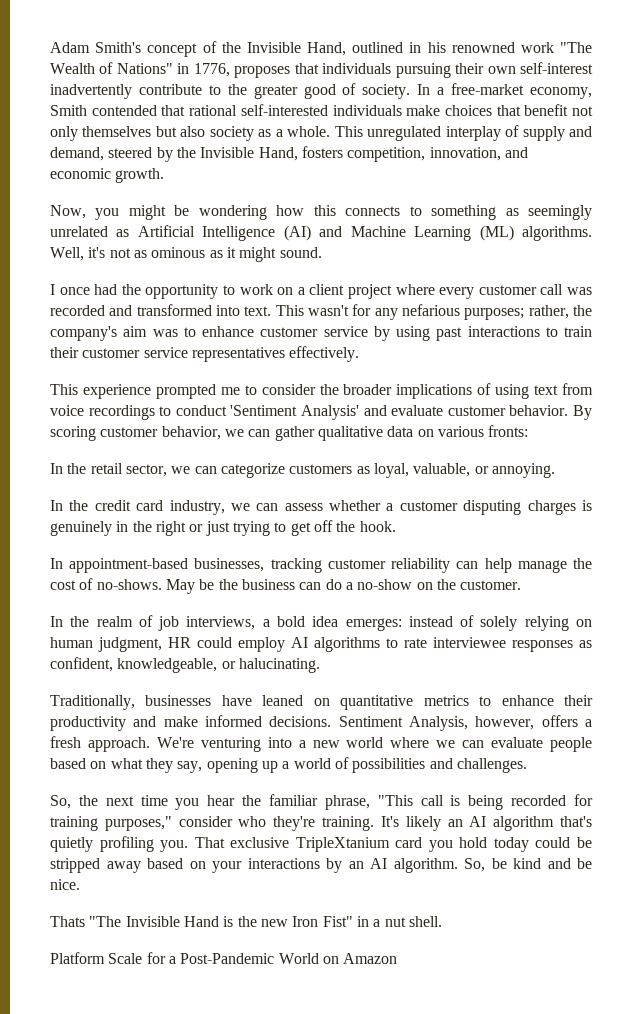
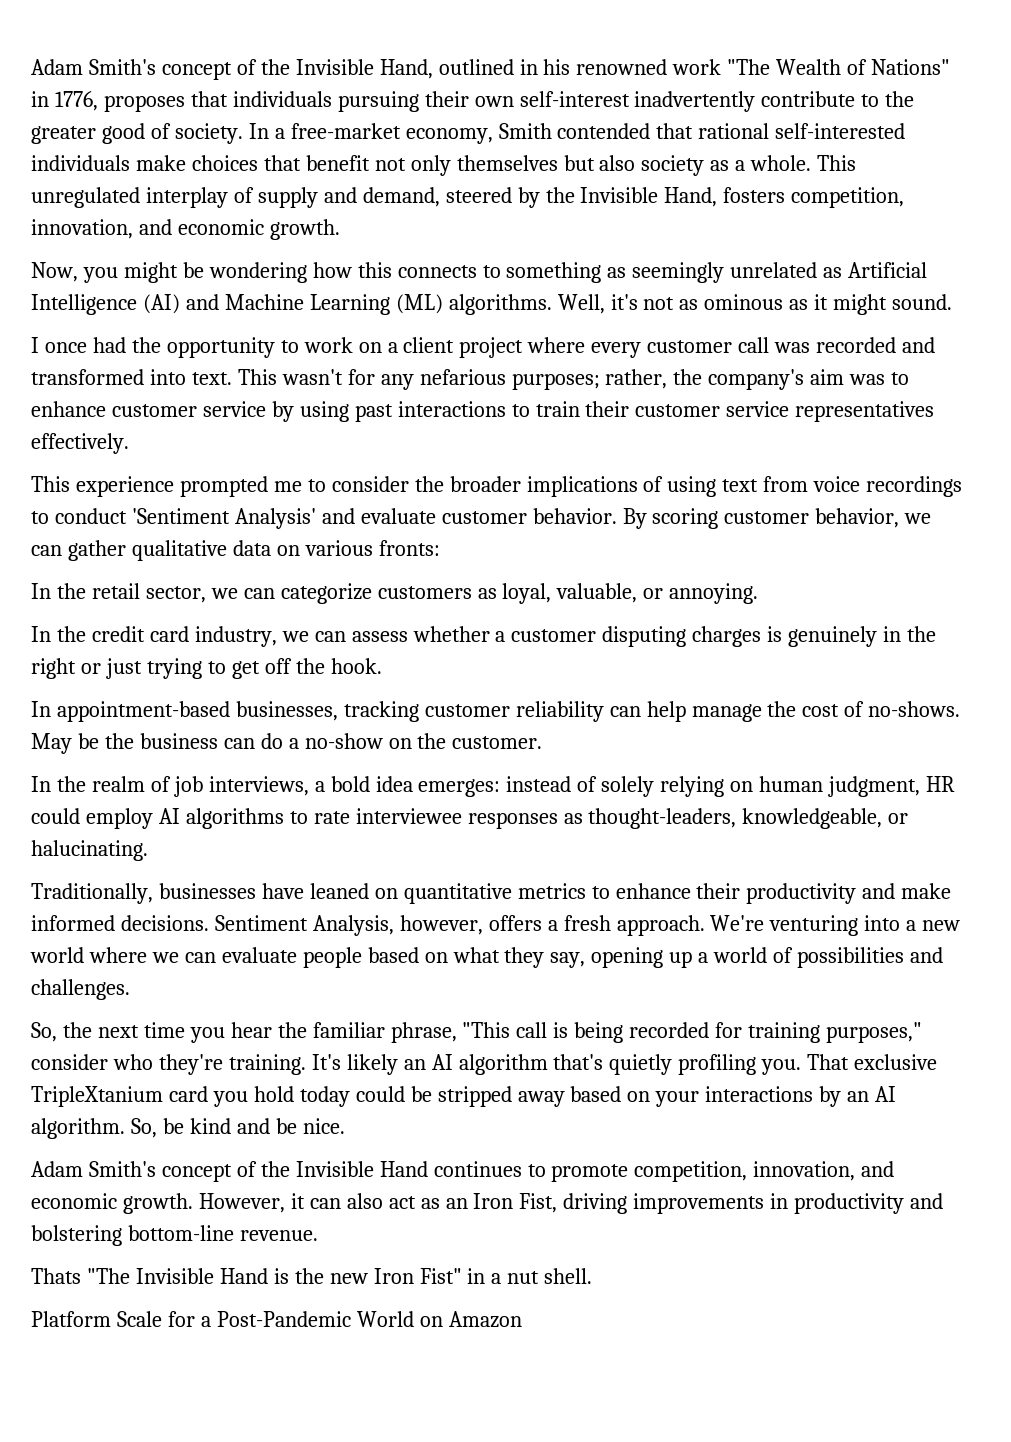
[50,657,113,672] confident, -> [588,808,737,829] thought-leaders,
(80, 884) none -> [31,1161,895,1182] [31,1193,944,1214] [31,1225,318,1246] // Adam Smith's concept of the Invisible Hand continues to promote competition, innovation, and economic growth. However, it can also act as an Iron Fist, driving improvements in productivity and bolstering bottom-line revenue.

